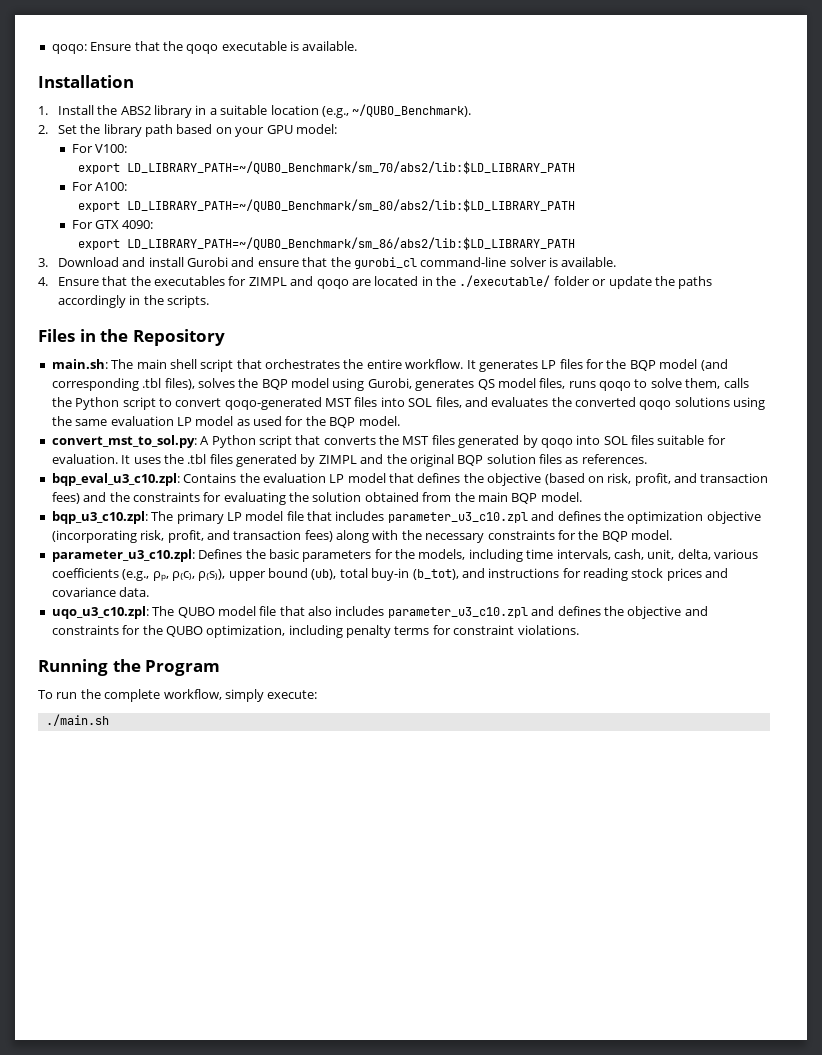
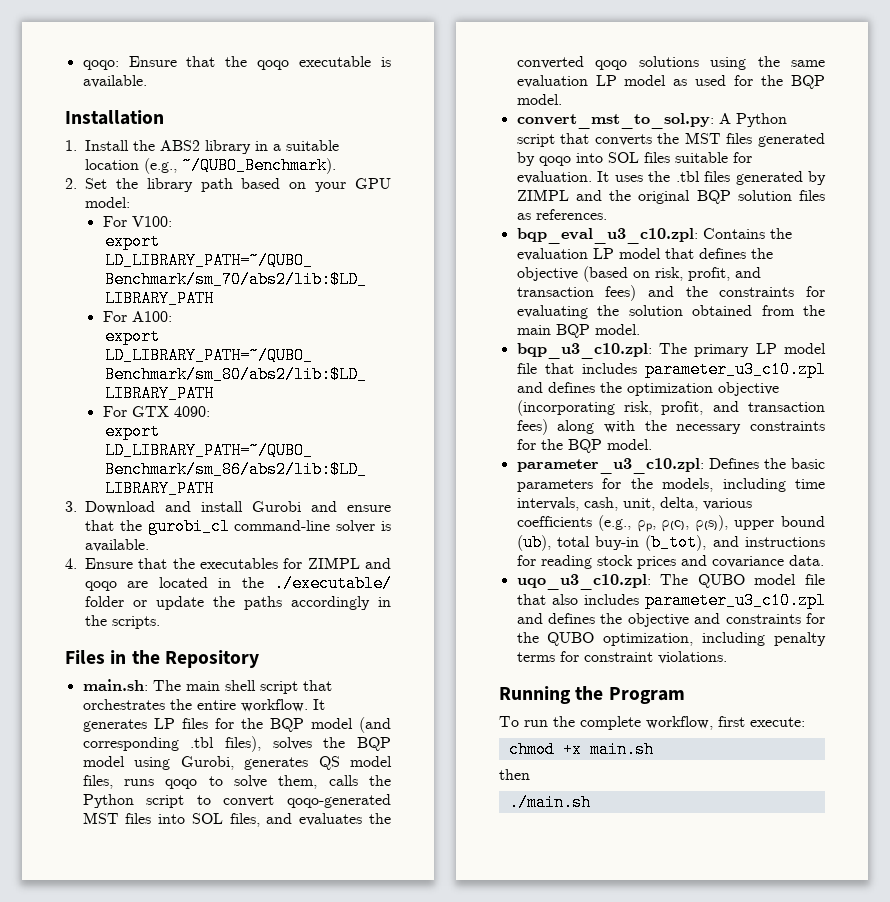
[224,689,264,702] simply -> [718,716,745,727] first
(318, 694) none -> [508,741,654,758] [499,769,530,780] // chmod +x main.sh // then

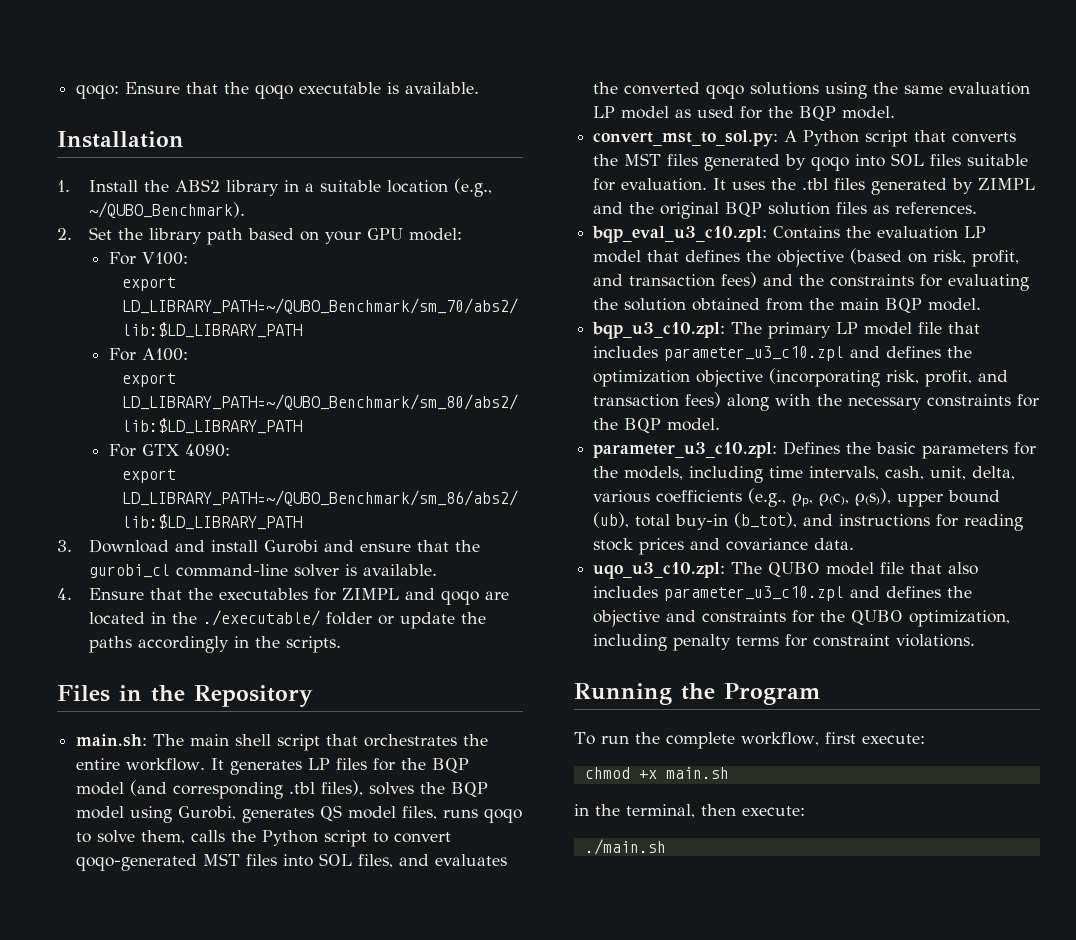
(654, 749) none -> [574,804,695,818] in the terminal,
(530, 774) none -> [742,806,805,816] execute:

